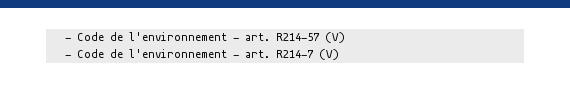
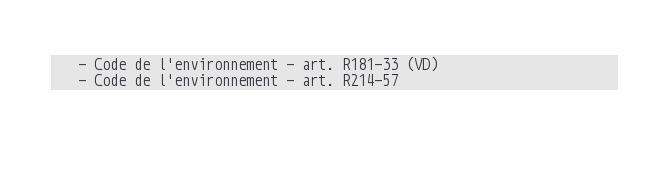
[64,32,345,43] [64,49,339,60] - Code de l'environnement - art. R214-57 (V) // - Code de l'environnement - art. R214-7 (V) -> [77,56,438,72] [77,74,398,86] - Code de l'environnement - art. R181-33 (VD) // - Code de l'environnement - art. R214-57

